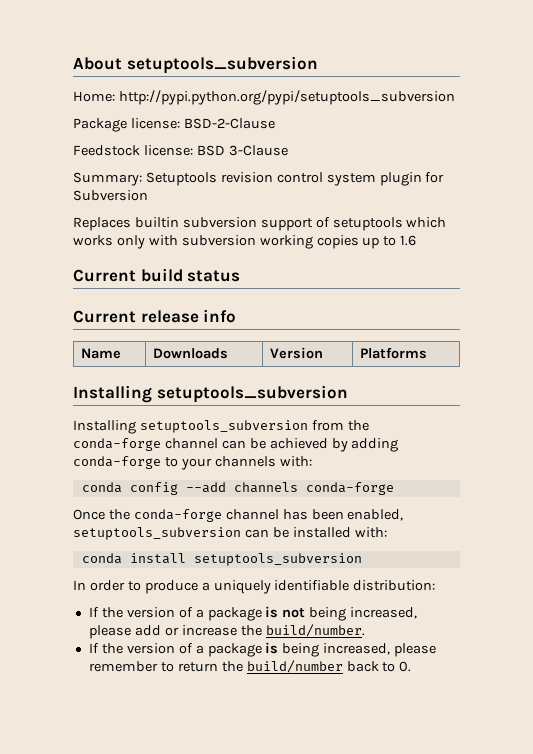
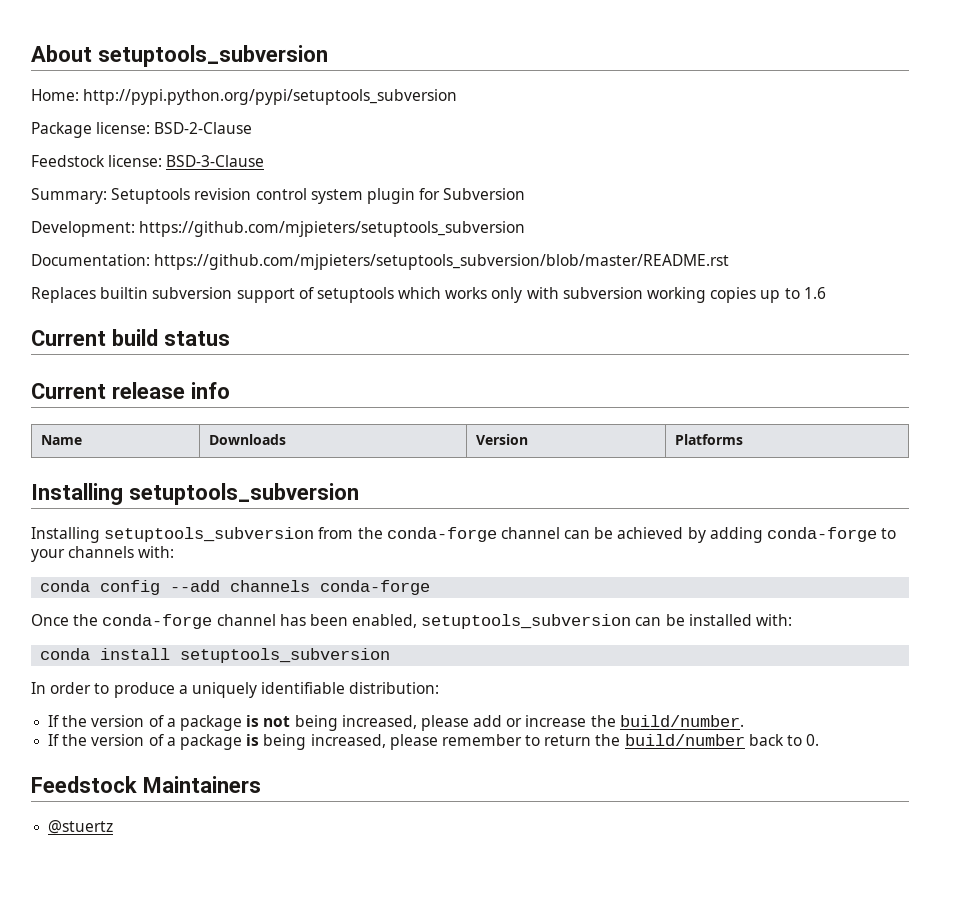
[196,145,288,156] BSD 3-Clause -> [166,155,265,167] BSD-3-Clause
(148, 195) none -> [31,221,526,237] [31,254,730,270] // Development: https://github.com/mjpieters/setuptools_subversion // Documentation: https://github.com/mjpieters/setuptools_subversion/blob/master/README.rst
(412, 666) none -> [31,776,261,793] [48,820,114,834] // Feedstock Maintainers // @stuertz

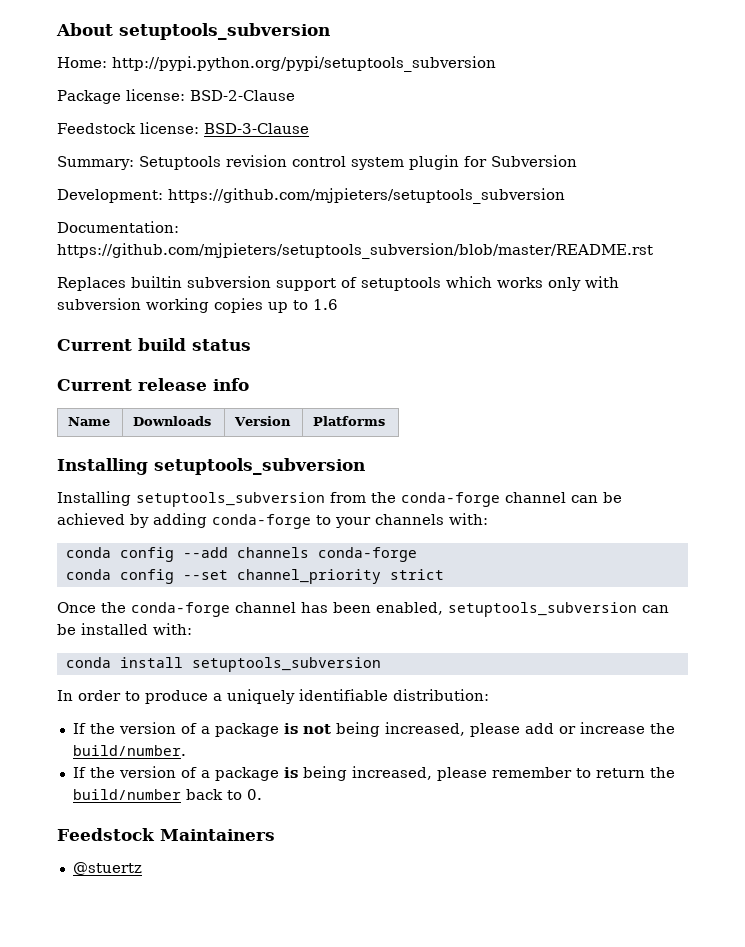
(431, 587) none -> [65,569,444,584] // conda config --set channel_priority strict

